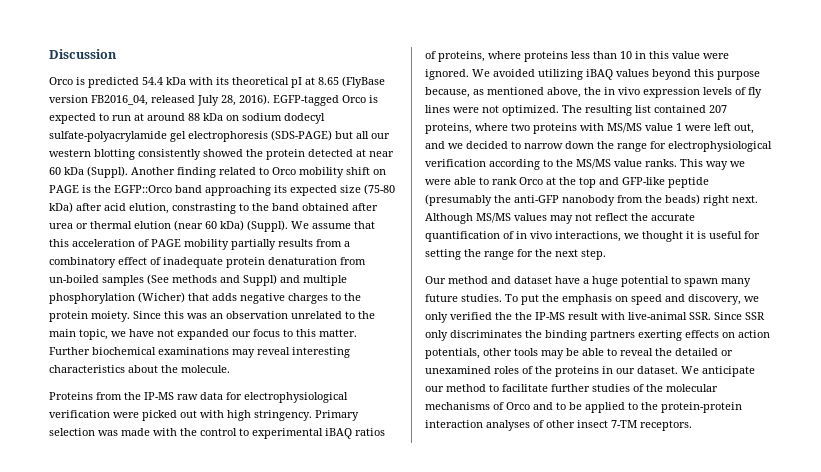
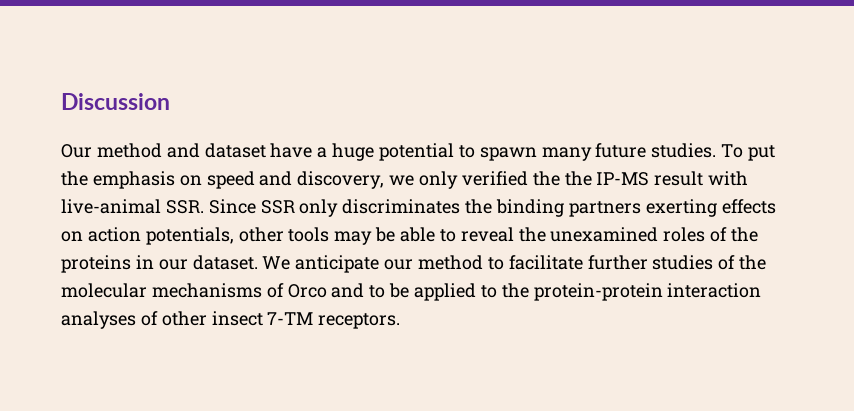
[49,76,385,88] [49,94,378,106] [49,113,325,124] [49,130,390,142] [49,149,394,160] [49,166,386,178] [49,184,395,196] [49,202,378,214] [49,220,375,232] [49,239,350,250] [49,257,366,268] [49,274,347,286] [49,292,361,304] [49,311,375,322] [49,329,357,340] [49,347,350,358] [49,365,230,373] [49,392,348,403] [49,410,359,421] [49,428,385,439] [425,51,729,62] [425,69,760,80] [425,87,762,98] [425,105,727,116] [425,123,754,134] [425,141,772,152] [425,159,745,170] [425,177,709,188] [425,194,758,206] [425,213,695,224] [425,231,760,242] [425,249,606,260] // Orco is predicted 54.4 kDa with its theoretical pI at 8.65 (FlyBase version FB2016_04, released July 28, 2016). EGFP-tagged Orco is expected to run at around 88 kDa on sodium dodecyl sulfate-polyacrylamide gel electrophoresis (SDS-PAGE) but all our western blotting consistently showed the protein detected at near 60 kDa (Suppl). Another finding related to Orco mobility shift on PAGE is the EGFP::Orco band approaching its expected size (75-80 kDa) after acid elution, constrasting to the band obtained after urea or thermal elution (near 60 kDa) (Suppl). We assume that this acceleration of PAGE mobility partially results from a combinatory effect of inadequate protein denaturation from un-boiled samples (See methods and Suppl) and multiple phosphorylation (Wicher) that adds negative charges to the protein moiety. Since this was an observation unrelated to the main topic, we have not expanded our focus to this matter. Further biochemical examinations may reveal interesting characteristics about the molecule. // Proteins from the IP-MS raw data for electrophysiological verification were picked out with high stringency. Primary selection was made with the control to experimental iBAQ ratios of proteins, where proteins less than 10 in this value were ignored. We avoided utilizing iBAQ values beyond this purpose because, as mentioned above, the in vivo expression levels of fly lines were not optimized. The resulting list contained 207 proteins, where two proteins with MS/MS value 1 were left out, and we decided to narrow down the range for electrophysiological verification according to the MS/MS value ranks. This way we were able to rank Orco at the top and GFP-like peptide (presumably the anti-GFP nanobody from the beads) right next. Although MS/MS values may not reflect the accurate quantification of in vivo interactions, we thought it is useful for setting the range for the next step. -> (170, 101) none
[675,348,733,356] detailed or -> (546, 234) none

